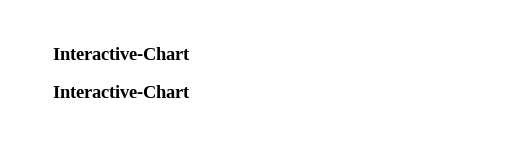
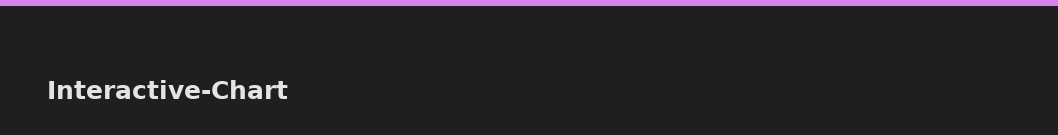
[53,47,190,60] [53,85,190,98] Interactive-Chart // Interactive-Chart -> [47,80,288,99] Interactive-Chart

